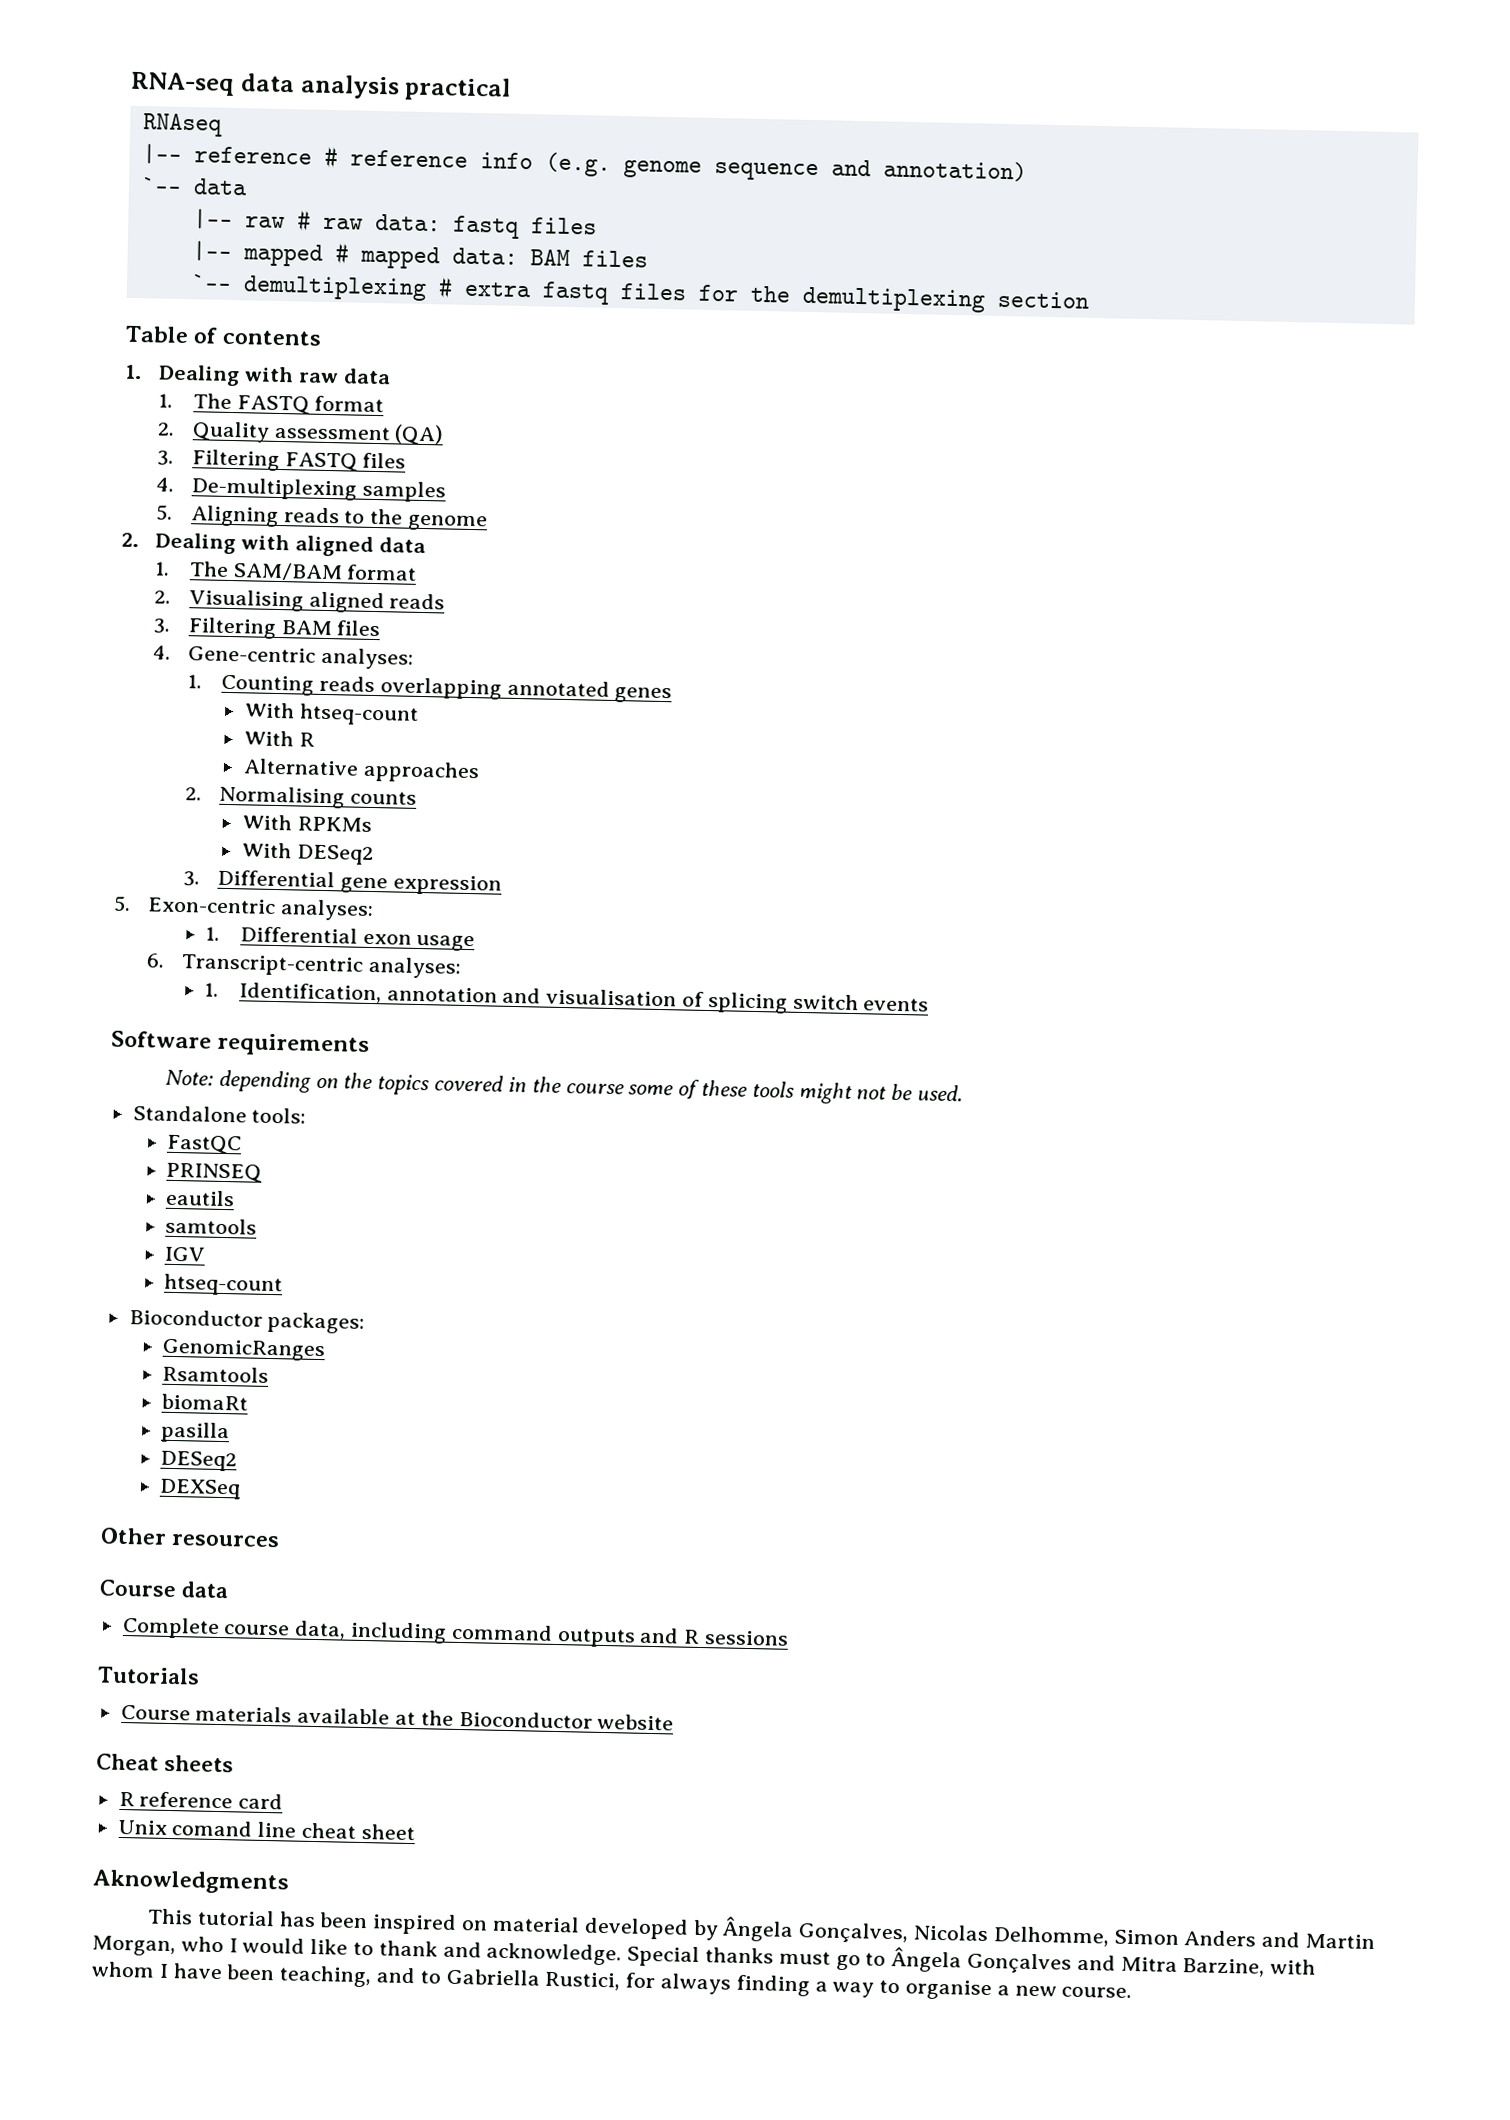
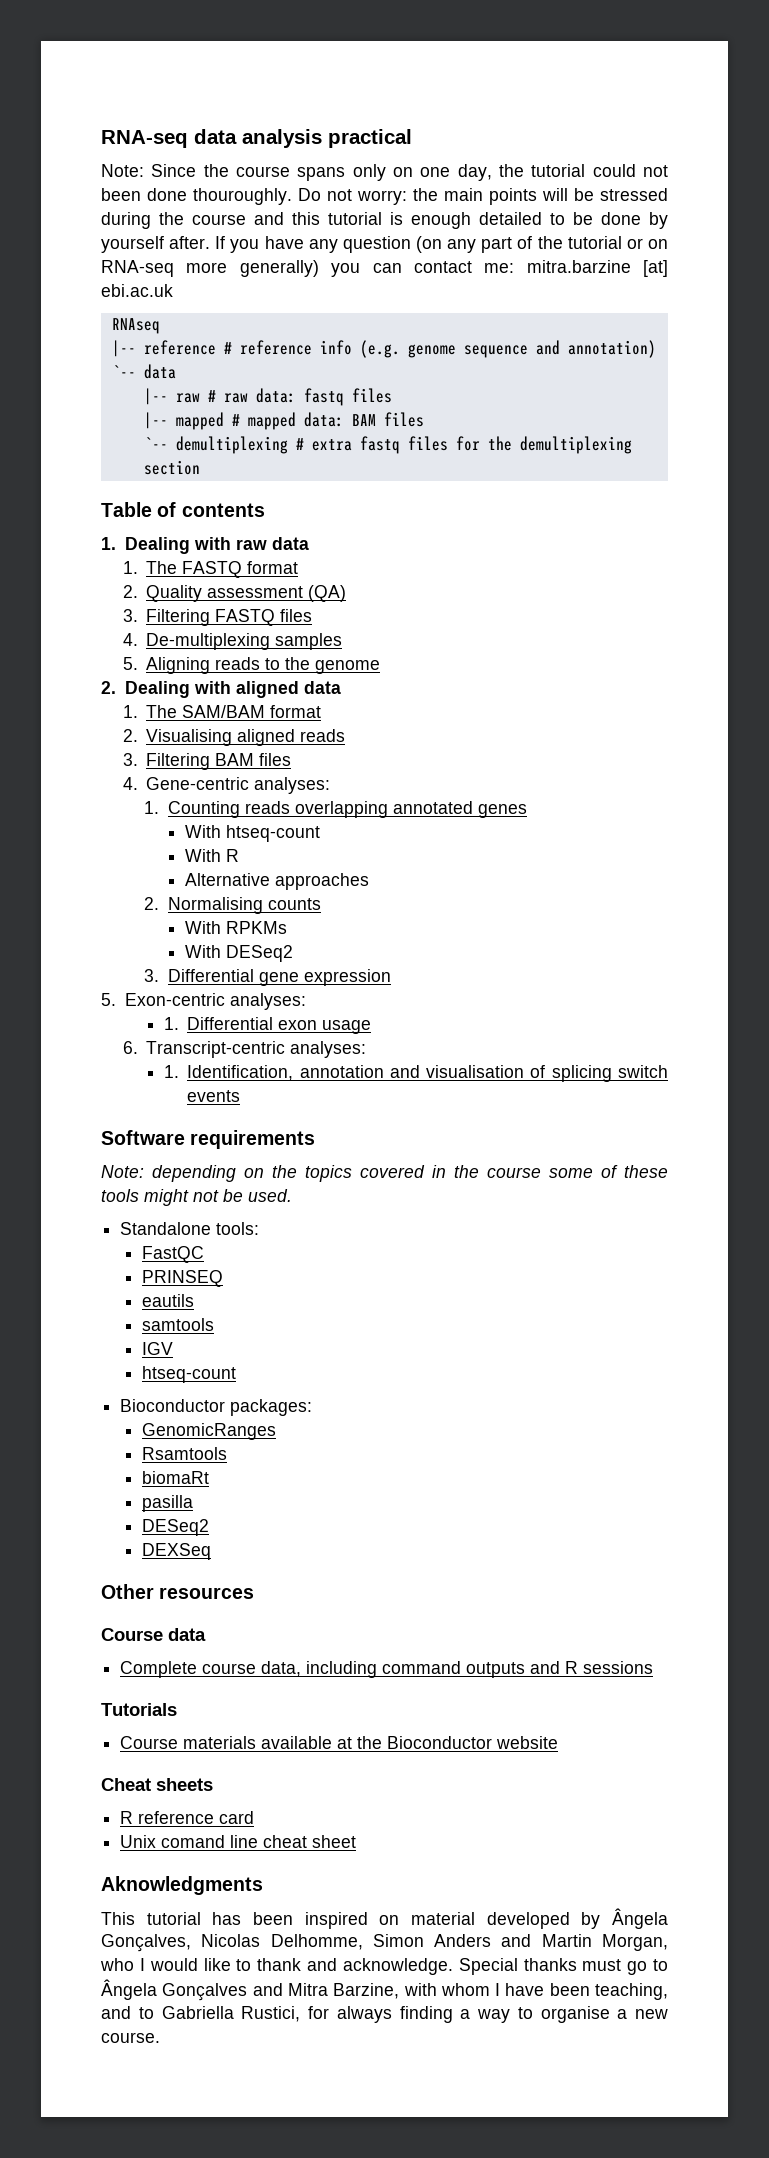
(512, 89) none -> [101,164,668,181] [101,188,668,205] [101,212,668,229] [101,236,668,253] [101,260,668,277] [101,284,173,297] // Note: Since the course spans only on one day, the tutorial could not been done thouroughly. Do not worry: the main points will be stressed during the course and this tutorial is enough detailed to be done by yourself after. If you have any question (on any part of the tutorial or on RNA-seq more generally) you can contact me: mitra.barzine [at] ebi.ac.uk

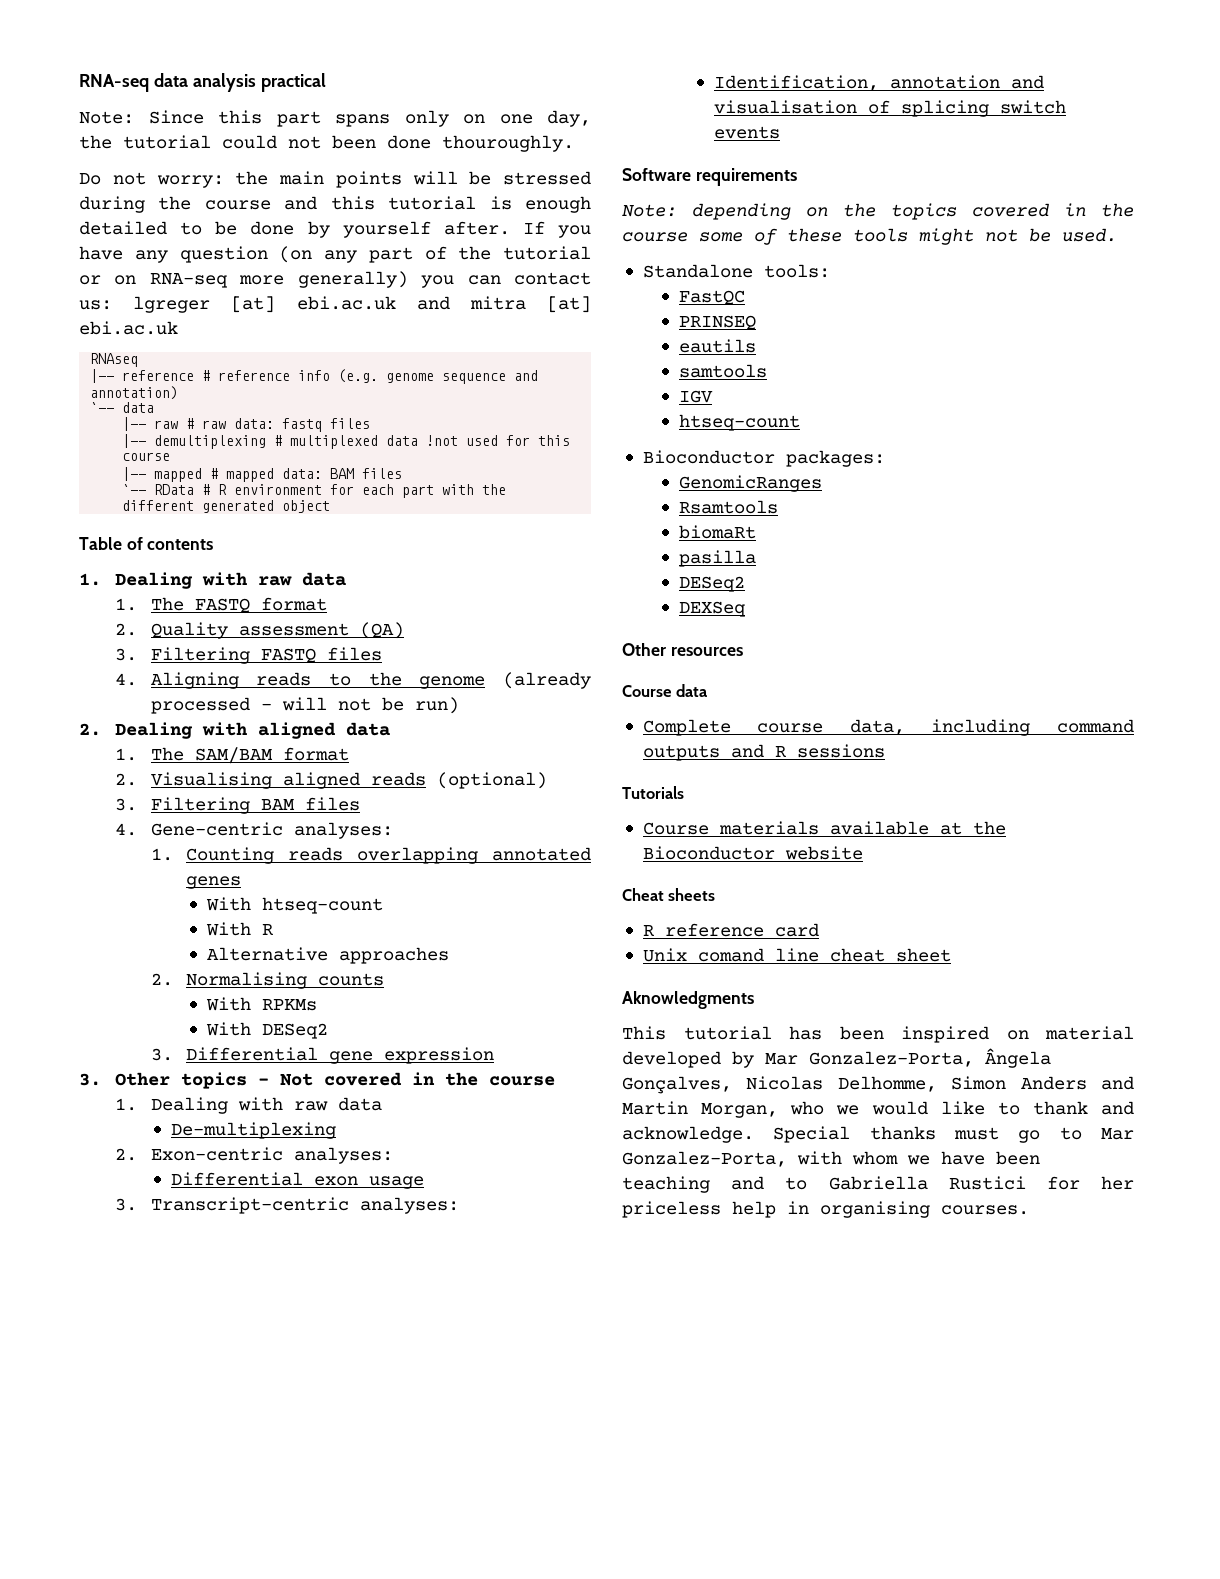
[203,164,290,177] the course -> [218,110,321,127] this part
(292, 196) none -> (574, 143) //
[484,260,631,273] me: mitra.barzine -> [79,296,526,313] us: lgreger [at] ebi.ac.uk and mitra
(392, 395) none -> [122,434,571,449] [122,452,171,461] // |-- demultiplexing # multiplexed data !not used for this course
[175,436,632,454] [143,460,200,475] demultiplexing # extra fastq files for the demultiplexing section -> [154,484,507,498] [122,500,331,513] RData # R environment for each part with the different generated object
[146,633,343,650] [122,657,138,670] De-multiplexing samples // 5. -> (137, 679) none
(381, 667) none -> [502,672,591,689] [150,697,459,714] (already processed - will not be run)
(346, 735) none -> [436,772,547,789] (optional)
[101,993,116,1006] 5. -> [79,1072,555,1089] [114,1097,382,1114] [171,1122,337,1139] [114,1148,137,1161] 3. Other topics - Not covered in the course // 1. Dealing with raw data // De-multiplexing // 2.
[163,1017,179,1030] 1. -> (393, 1155) none
[122,1041,138,1054] 6. -> [114,1198,137,1211] 3.
[163,1065,179,1078] 1. -> (459, 1205) none
(601, 1920) none -> [765,1051,974,1067] Mar Gonzalez-Porta,
[139,1958,145,1971] I -> [836,1105,860,1115] we
[101,1979,400,2001] Ângela Gonçalves and Mitra Barzine, -> [1101,1128,1134,1140] [622,1151,787,1167] Mar Gonzalez-Porta,
[495,1983,501,1996] I -> [907,1155,930,1165] we
[595,1983,669,2000] teaching, -> [622,1176,710,1193] teaching
[241,2006,668,2023] [101,2032,160,2043] Rustici, for always finding a way to organise a new course. -> [948,1176,1134,1190] [622,1201,1029,1218] Rustici for her priceless help in organising courses.

